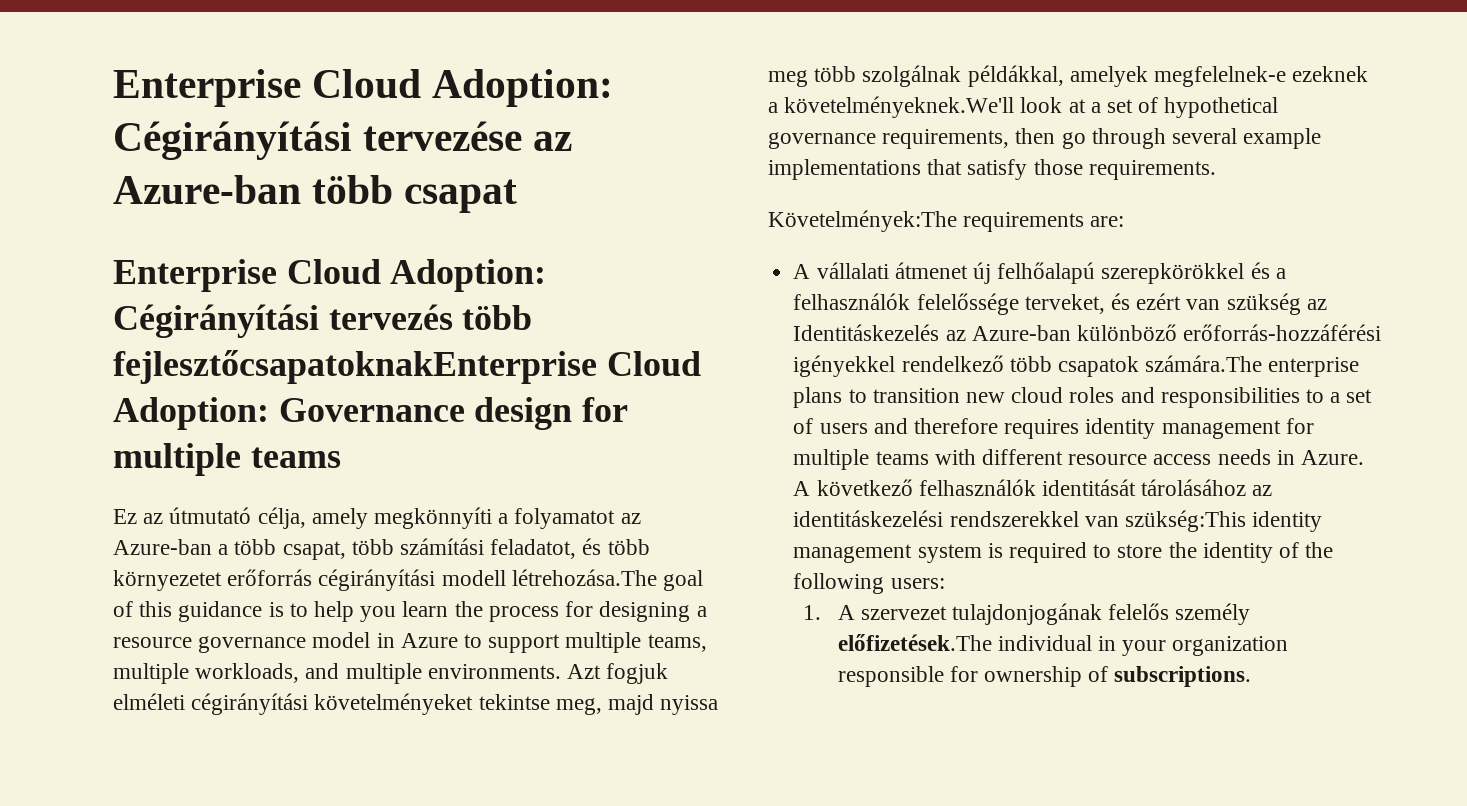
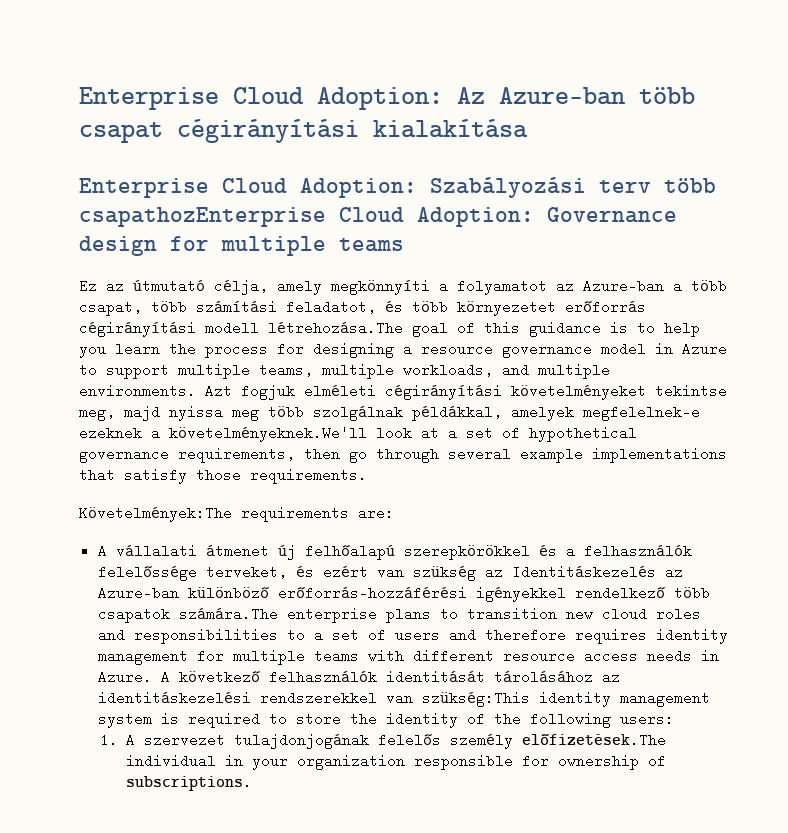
[113,69,614,107] [113,121,573,160] Enterprise Cloud Adoption: Cégirányítási tervezése az -> [79,87,485,110] Enterprise Cloud Adoption: Az
[113,259,547,292] [113,304,533,338] [113,350,597,384] // Enterprise Cloud Adoption: Cégirányítási tervezés több fejlesztőcsapatoknakEnterprise -> [177,119,528,143] [79,177,716,198] [79,207,326,227] cégirányítási kialakítása // Enterprise Cloud Adoption: Szabályozási terv több csapathozEnterprise

